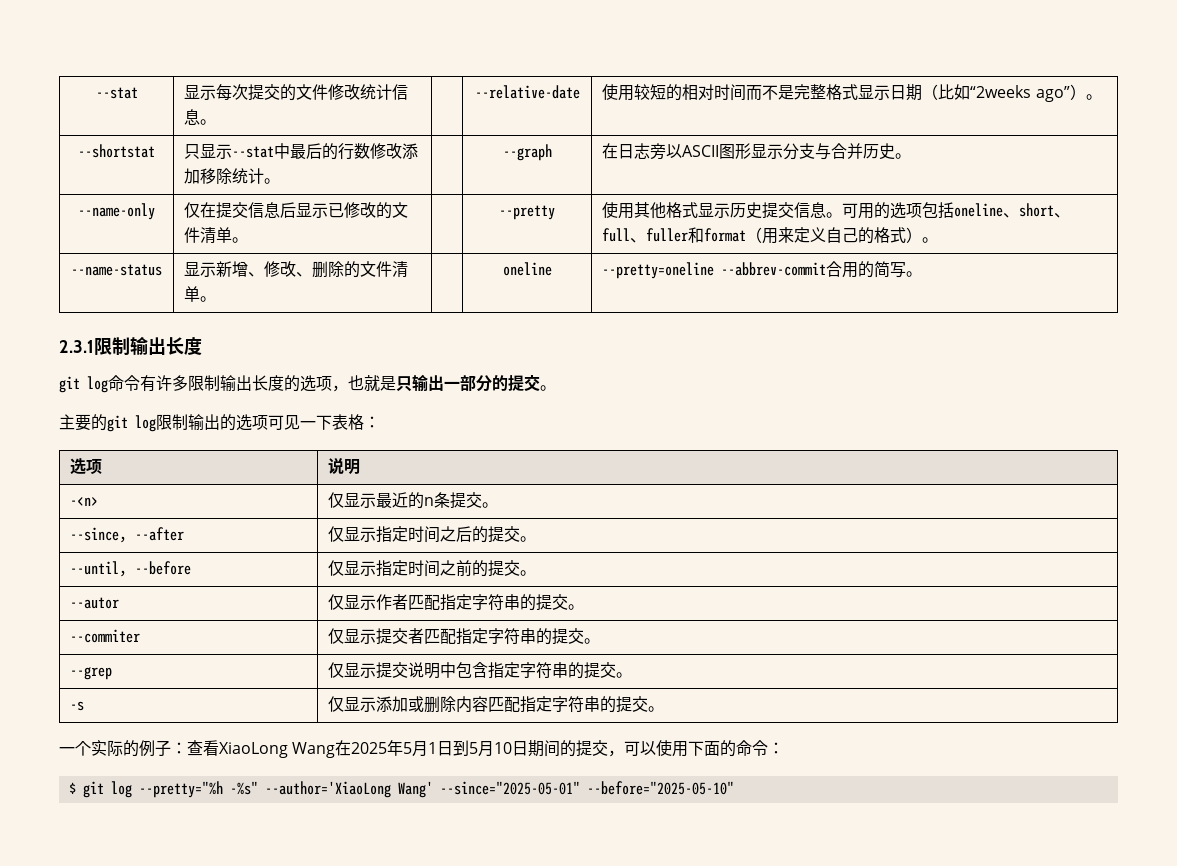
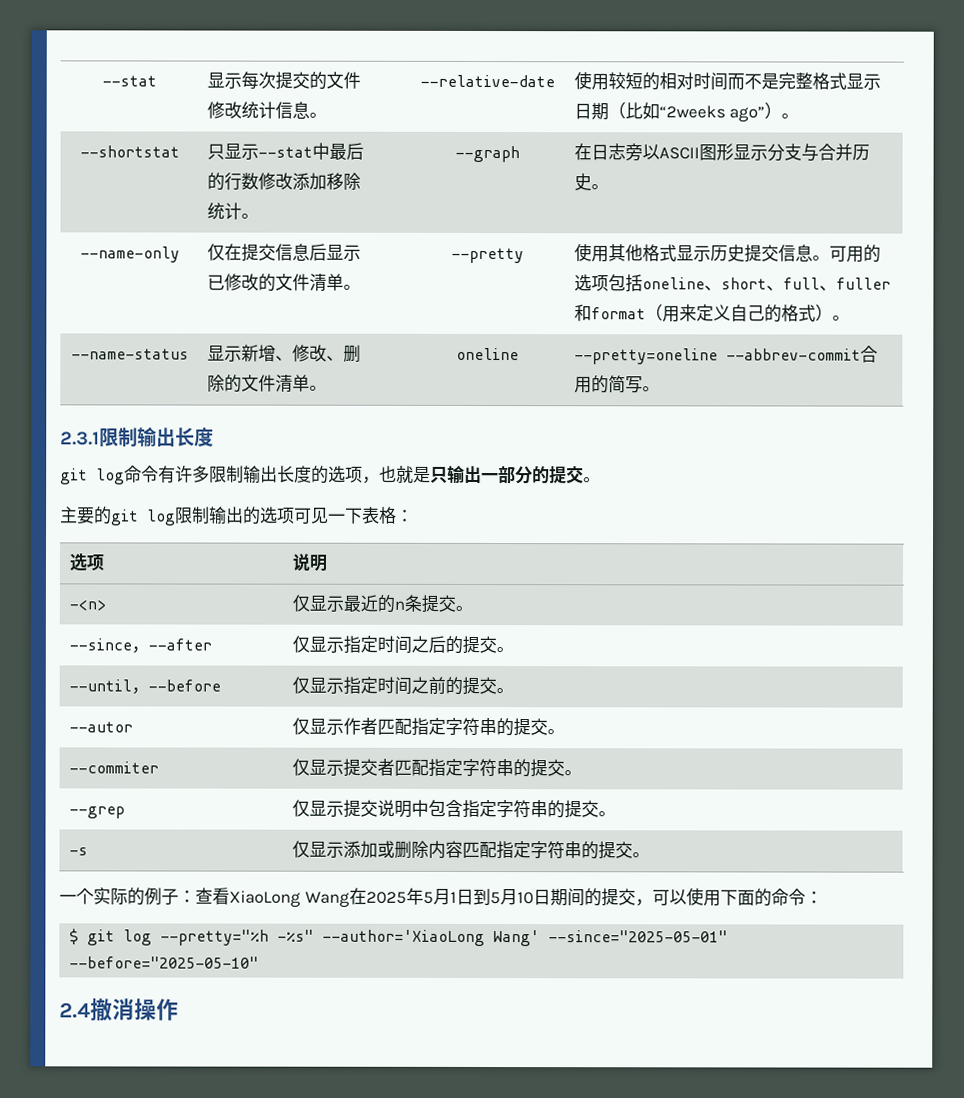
(734, 788) none -> [59,998,179,1022] // 2.4撤消操作

